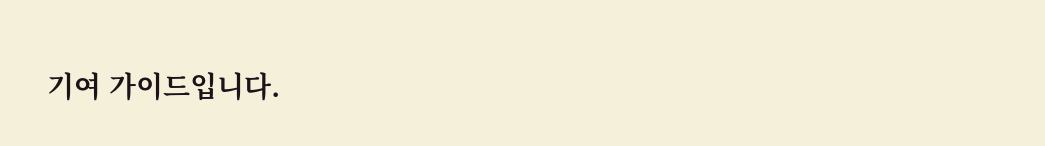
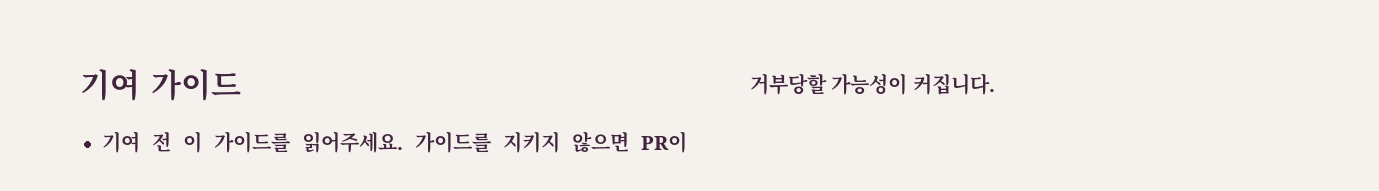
[47,72,280,101] 기여 가이드입니다. -> [80,69,241,101] [102,131,687,153] [750,73,995,95] 기여 가이드 // 기여 전 이 가이드를 읽어주세요. 가이드를 지키지 않으면 PR이 거부당할 가능성이 커집니다.

